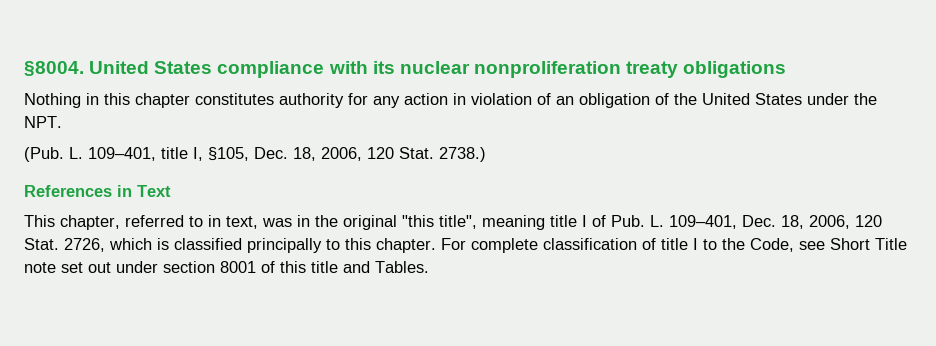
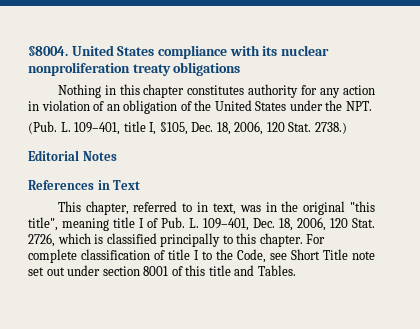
(486, 154) none -> [28,150,117,161] // Editorial Notes

